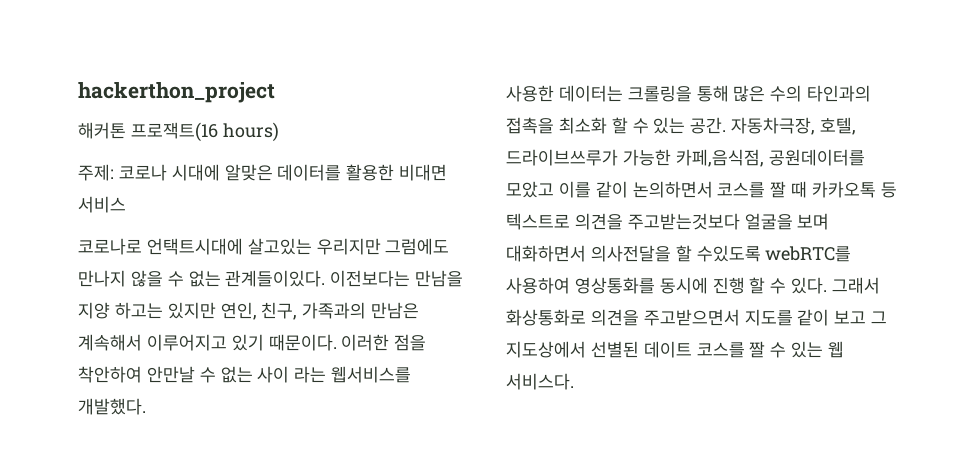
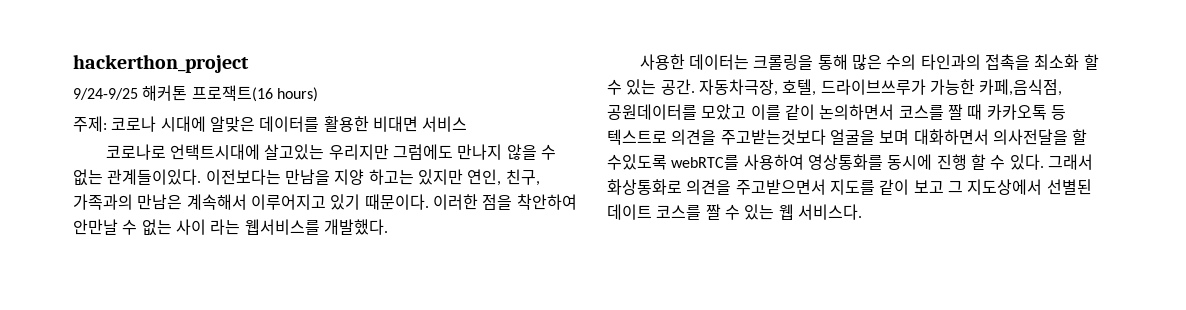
(275, 92) none -> [73,88,138,100] 9/24-9/25

